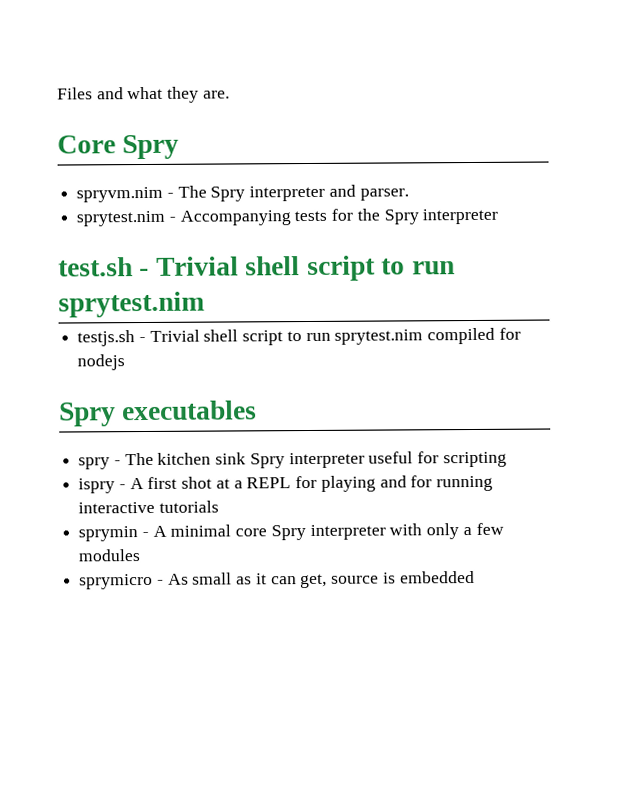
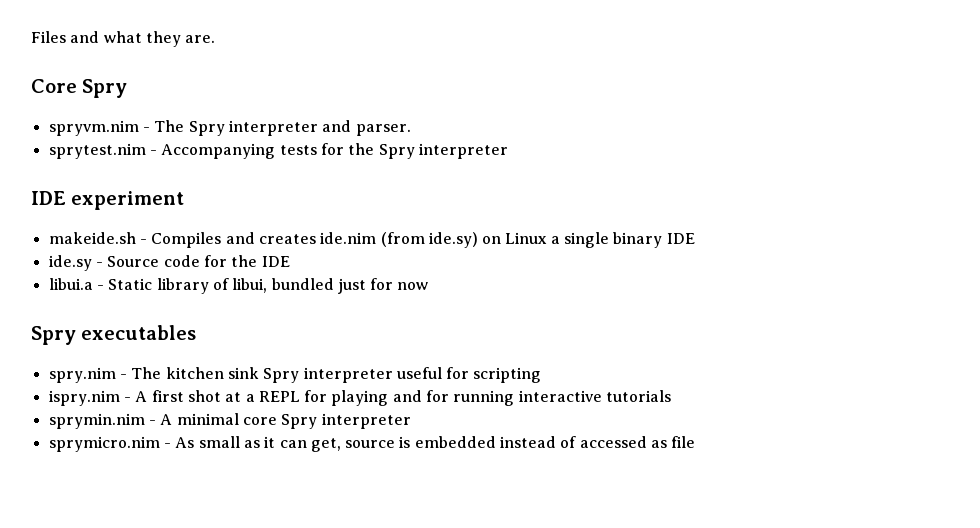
[58,255,455,282] [58,291,205,318] [77,327,521,347] [77,354,126,371] test.sh - Trivial shell script to run sprytest.nim // testjs.sh - Trivial shell script to run sprytest.nim compiled for nodejs -> [31,191,185,210] [48,232,695,248] [48,255,290,271] [48,278,429,294] IDE experiment // makeide.sh - Compiles and creates ide.nim (from ide.sy) on Linux a single binary IDE // ide.sy - Source code for the IDE // libui.a - Static library of libui, bundled just for now
[78,457,111,470] spry -> [48,367,116,383] spry.nim
[78,478,116,494] ispry -> [48,390,120,406] ispry.nim
[78,526,139,542] sprymin -> [48,413,145,429] sprymin.nim
[389,522,504,540] [78,549,141,562] [79,573,154,590] with only a few modules // sprymicro -> [48,436,160,452] // sprymicro.nim
(475, 577) none -> [500,436,696,448] instead of accessed as file

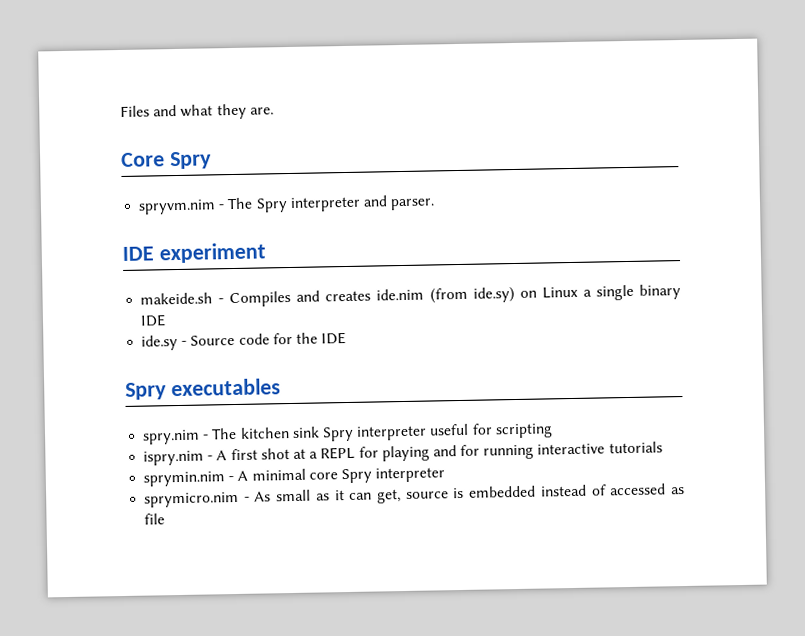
[48,143,508,159] // sprytest.nim - Accompanying tests for the Spry interpreter -> (436, 204) none
[48,278,429,294] // libui.a - Static library of libui, bundled just for now -> (347, 338) none

